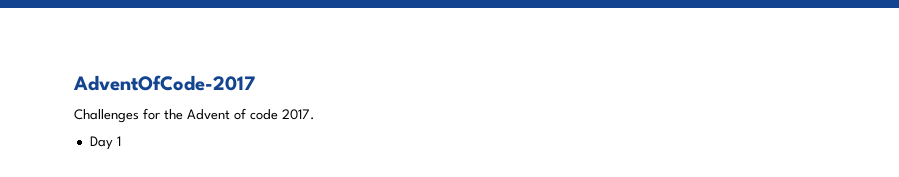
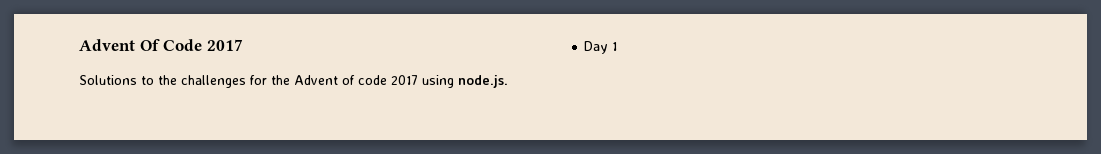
[73,75,255,91] [74,109,139,123] AdventOfCode-2017 // Challenges -> [79,39,243,51] [79,75,246,88] Advent Of Code 2017 // Solutions to the challenges
[282,109,315,120] 2017. -> [391,75,508,88] 2017 using node.js.

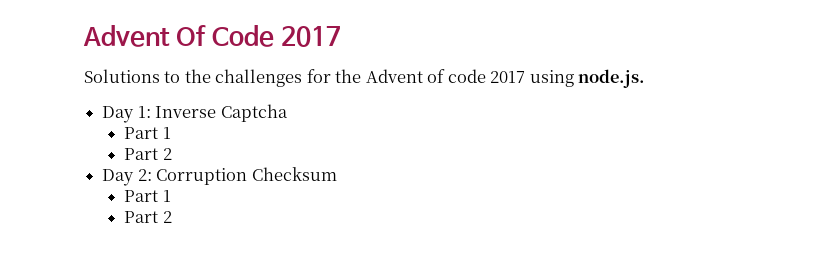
[612,42,618,51] 1 -> [137,104,288,122] [124,127,171,139] [124,148,172,160] [102,167,337,186] [124,190,171,202] [124,211,172,223] 1: Inverse Captcha // Part 1 // Part 2 // Day 2: Corruption Checksum // Part 1 // Part 2

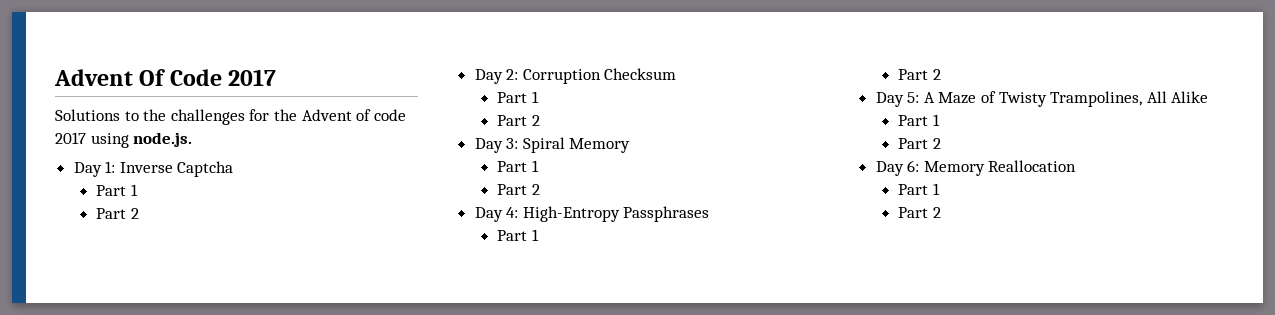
(172, 217) none -> [474,137,631,153] [497,160,539,172] [497,184,540,195] [474,206,710,222] [497,229,539,241] [898,69,941,80] [875,91,1209,107] [898,114,940,126] [898,138,941,149] [875,160,1077,176] [898,183,940,195] [898,207,941,218] // Day 3: Spiral Memory // Part 1 // Part 2 // Day 4: High-Entropy Passphrases // Part 1 // Part 2 // Day 5: A Maze of Twisty Trampolines, All Alike // Part 1 // Part 2 // Day 6: Memory Reallocation // Part 1 // Part 2

